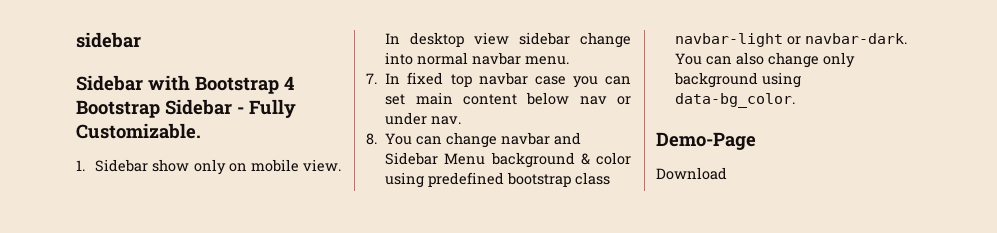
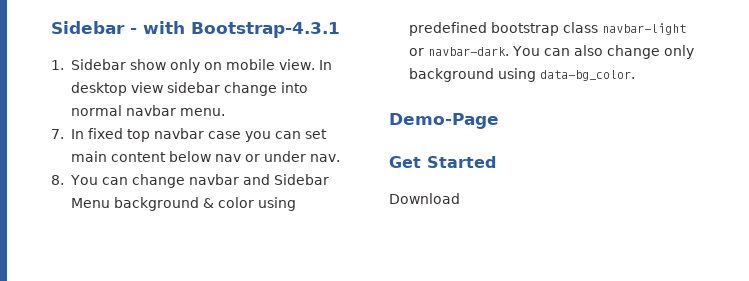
[76,32,141,48] [76,75,294,94] [76,99,296,118] [76,123,201,139] sidebar // Sidebar with Bootstrap 4 Bootstrap Sidebar - Fully Customizable. -> [51,21,340,38] Sidebar - with Bootstrap-4.3.1
(756, 141) none -> [389,156,496,168] // Get Started

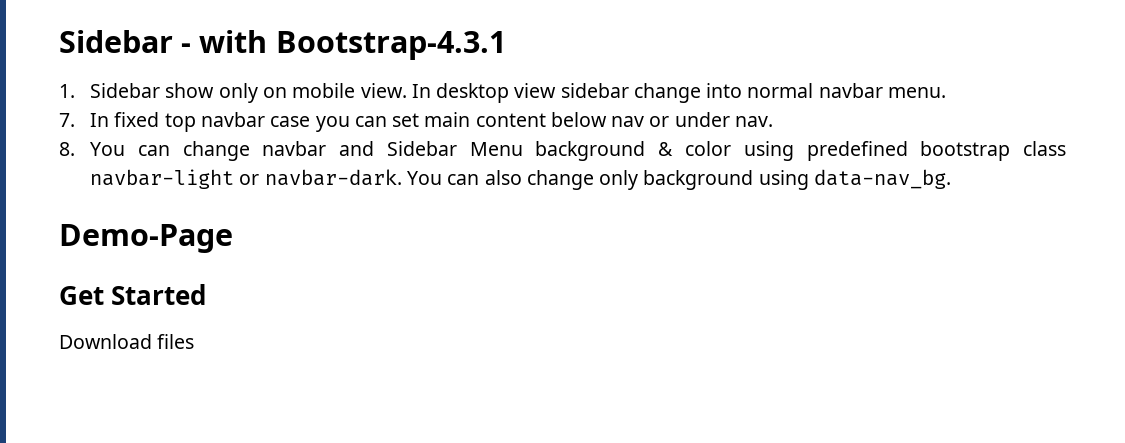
[539,70,635,81] data-bg_color. -> [813,169,951,189] data-nav_bg.
(460, 198) none -> [157,334,195,349] files

